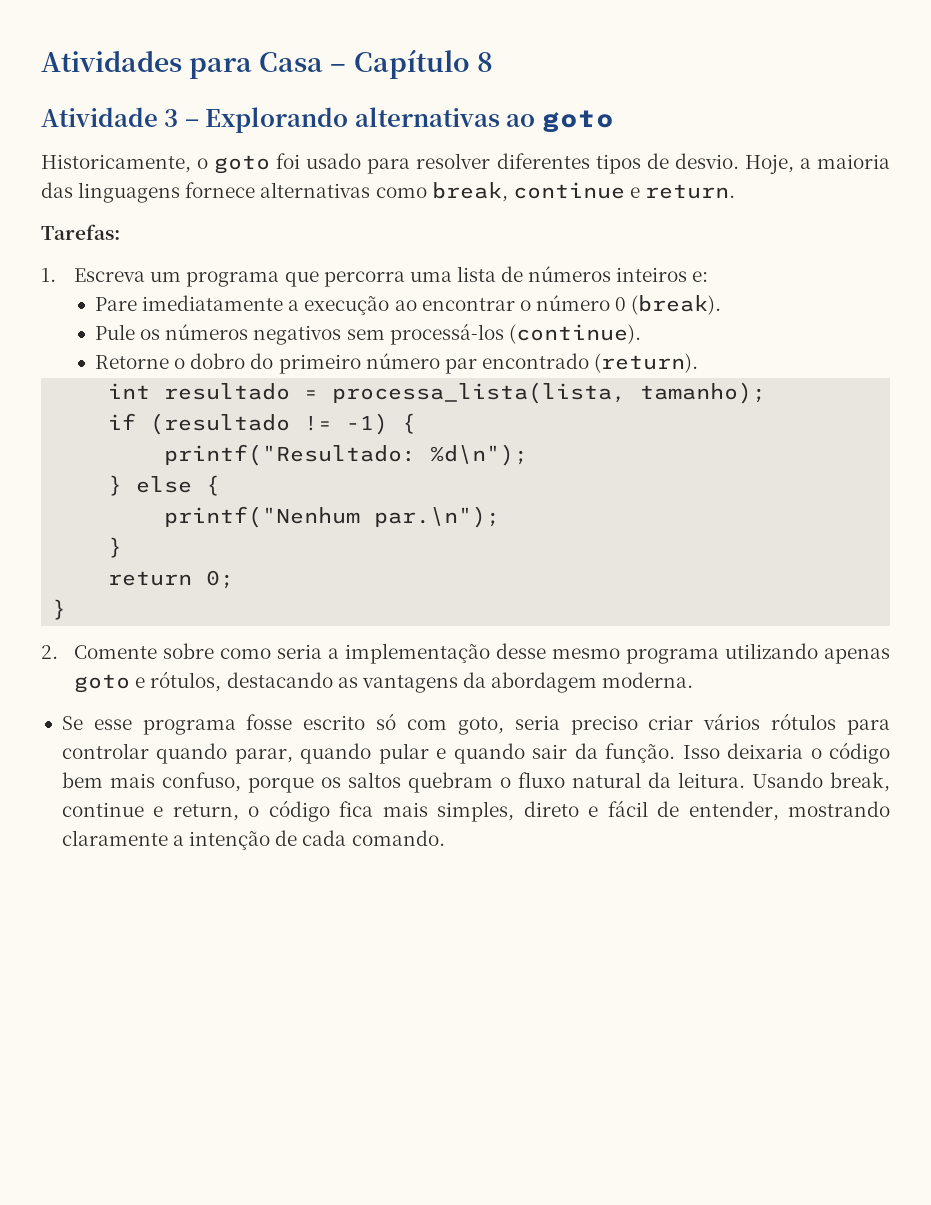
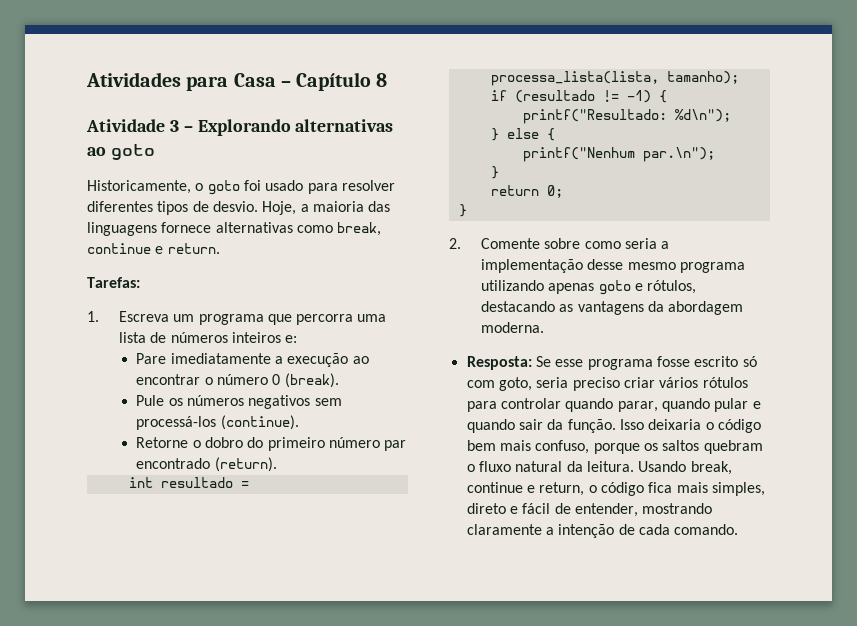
(694, 680) none -> [466,356,532,370] Resposta:

